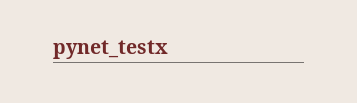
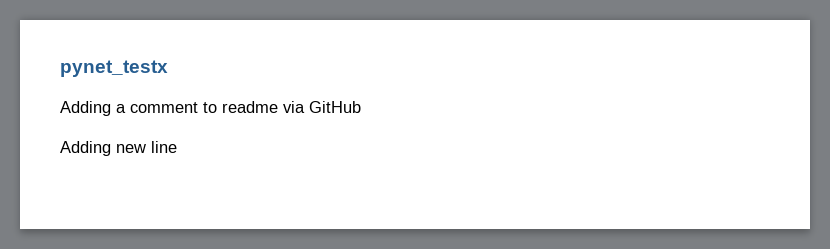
(168, 49) none -> [60,101,361,116] [60,141,177,156] // Adding a comment to readme via GitHub // Adding new line

